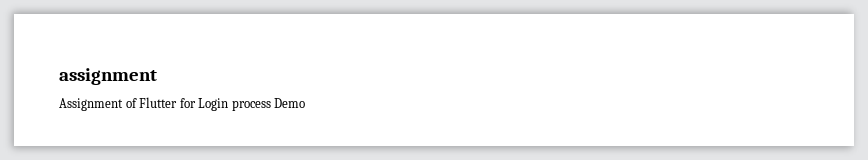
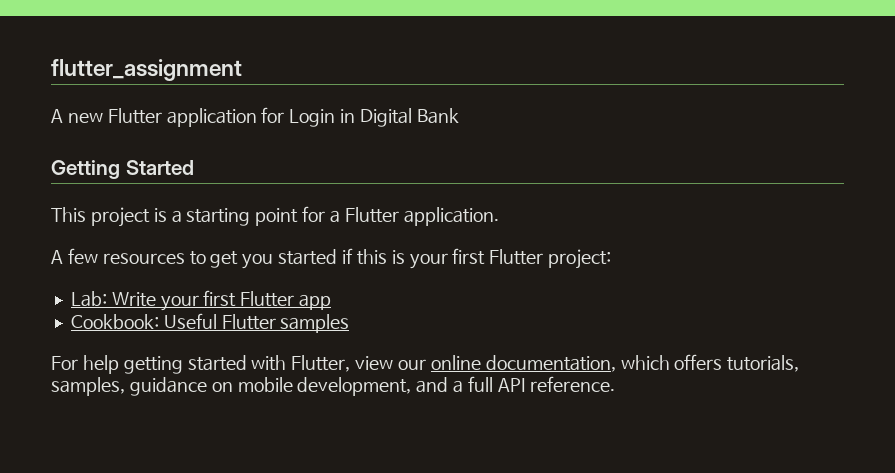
[59,68,157,85] [59,97,306,111] assignment // Assignment of Flutter for Login process Demo -> [51,59,242,81] [51,107,459,127] [51,160,194,179] [51,206,499,227] [51,248,612,269] [70,290,332,311] [70,313,350,333] [51,354,800,374] [51,376,615,396] flutter_assignment // A new Flutter application for Login in Digital Bank // Getting Started // This project is a starting point for a Flutter application. // A few resources to get you started if this is your first Flutter project: // Lab: Write your first Flutter app // Cookbook: Useful Flutter samples // For help getting started with Flutter, view our online documentation, which offers tutorials, samples, guidance on mobile development, and a full API reference.

